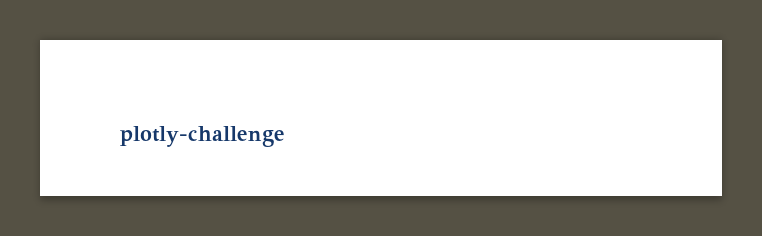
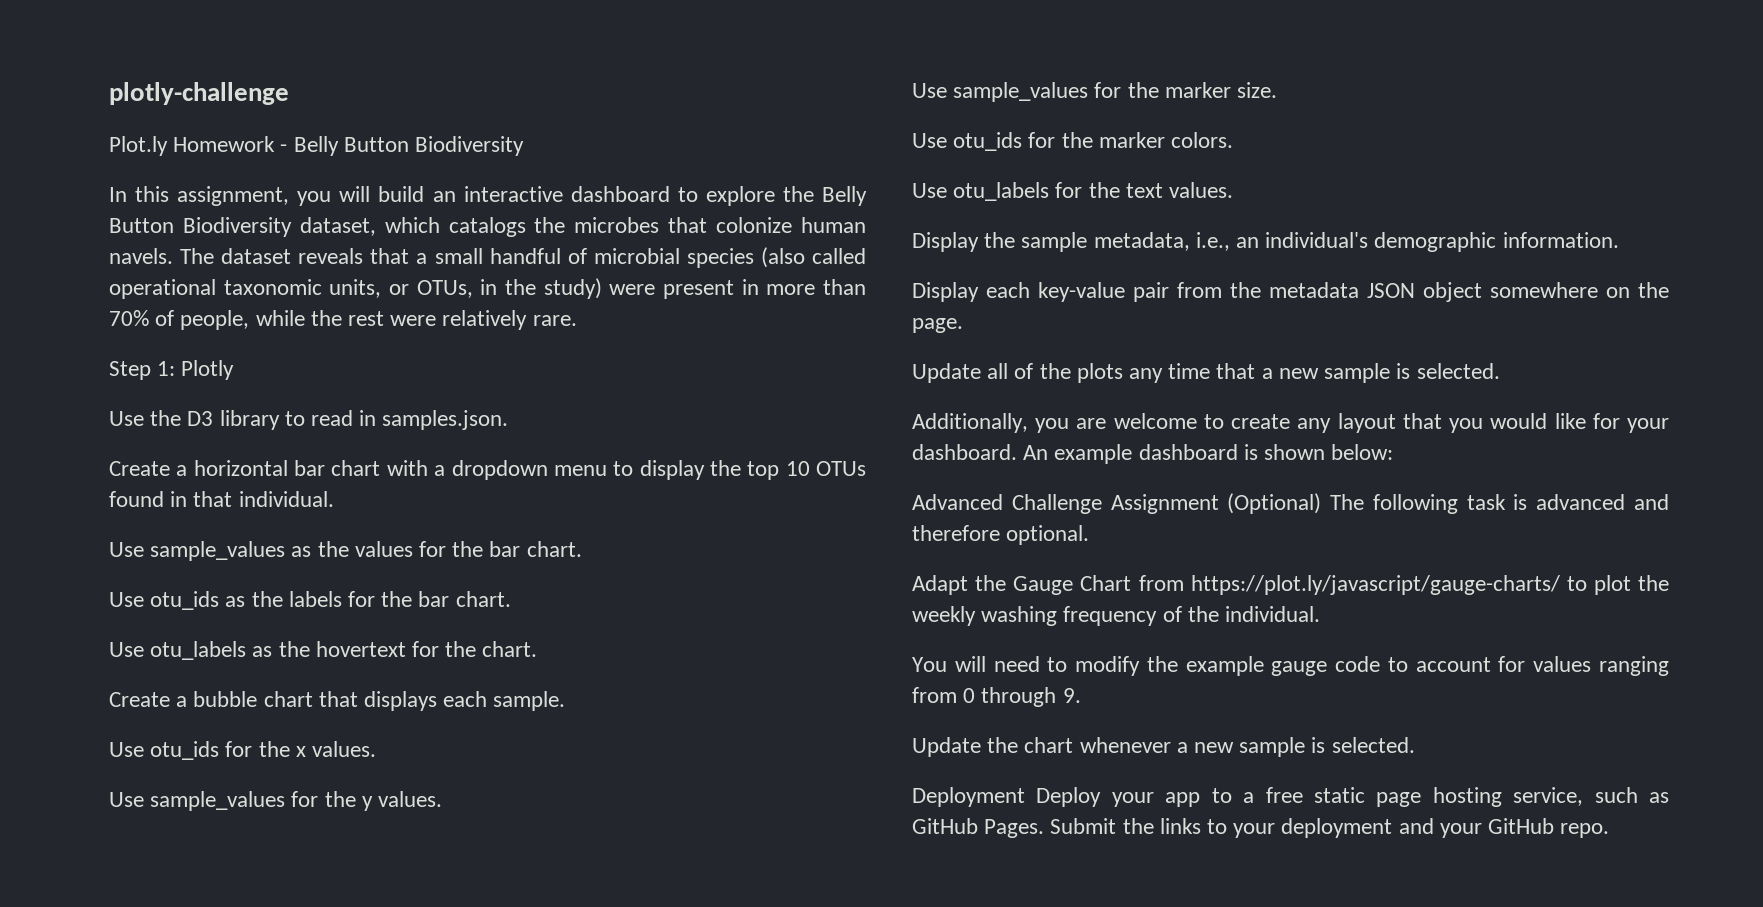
(285, 136) none -> [109,136,525,156] [109,186,868,206] [109,217,866,237] [109,247,866,268] [109,278,866,299] [109,310,577,330] [109,360,235,380] [109,410,509,430] [109,460,866,480] [109,491,334,507] [109,541,582,561] [109,591,511,610] [109,641,538,660] [109,691,566,711] [109,741,377,760] [109,791,443,811] [912,82,1278,102] [912,132,1234,151] [912,182,1234,201] [912,232,1619,252] [912,282,1669,302] [912,318,963,333] [912,363,1500,383] [912,413,1670,433] [912,444,1394,464] [912,493,1669,514] [912,525,1090,545] [912,575,1669,595] [912,606,1321,626] [912,656,1669,676] [912,687,1081,707] [912,737,1415,757] [912,787,1669,807] [912,818,1610,838] // Plot.ly Homework - Belly Button Biodiversity // In this assignment, you will build an interactive dashboard to explore the Belly Button Biodiversity dataset, which catalogs the microbes that colonize human navels. The dataset reveals that a small handful of microbial species (also called operational taxonomic units, or OTUs, in the study) were present in more than 70% of people, while the rest were relatively rare. // Step 1: Plotly // Use the D3 library to read in samples.json. // Create a horizontal bar chart with a dropdown menu to display the top 10 OTUs found in that individual. // Use sample_values as the values for the bar chart. // Use otu_ids as the labels for the bar chart. // Use otu_labels as the hovertext for the chart. // Create a bubble chart that displays each sample. // Use otu_ids for the x values. // Use sample_values for the y values. // Use sample_values for the marker size. // Use otu_ids for the marker colors. // Use otu_labels for the text values. // Display the sample metadata, i.e., an individual's demographic information. // Display each key-value pair from the metadata JSON object somewhere on the page. // Update all of the plots any time that a new sample is selected. // Additionally, you are welcome to create any layout that you would like for your dashboard. An example dashboard is shown below: // Advanced Challenge Assignment (Optional) The following task is advanced and therefore optional. // Adapt the Gauge Chart from https://plot.ly/javascript/gauge-charts/ to plot the weekly washing frequency of the individual. // You will need to modify the example gauge code to account for values ranging from 0 through 9. // Update the chart whenever a new sample is selected. // Deployment Deploy your app to a free static page hosting service, such as GitHub Pages. Submit the links to your deployment and your GitHub repo.

